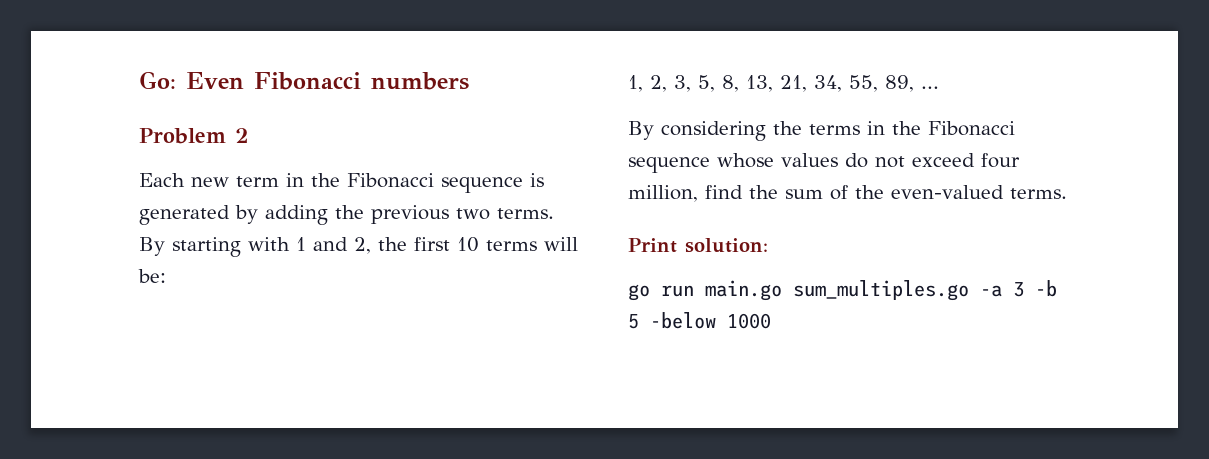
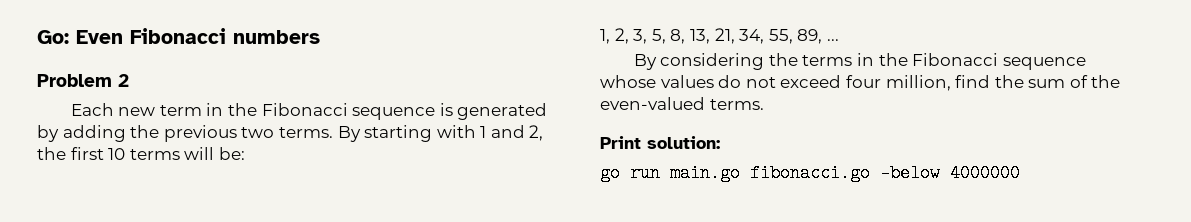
[793,280,1057,301] [628,312,771,329] sum_multiples.go -a 3 -b 5 -below 1000 -> [750,164,1020,182] fibonacci.go -below 4000000

